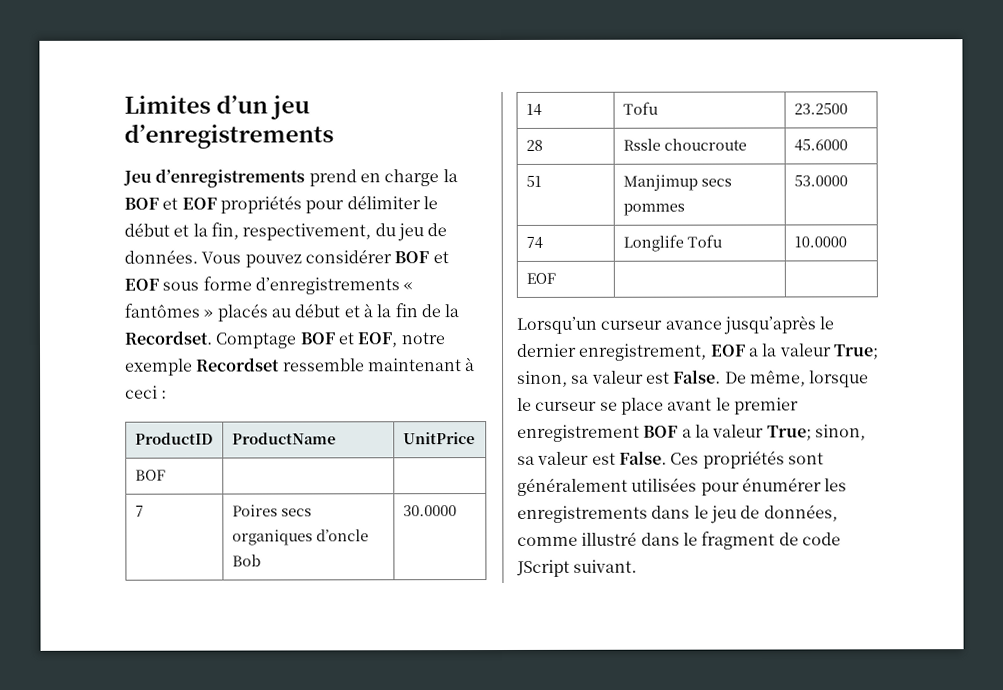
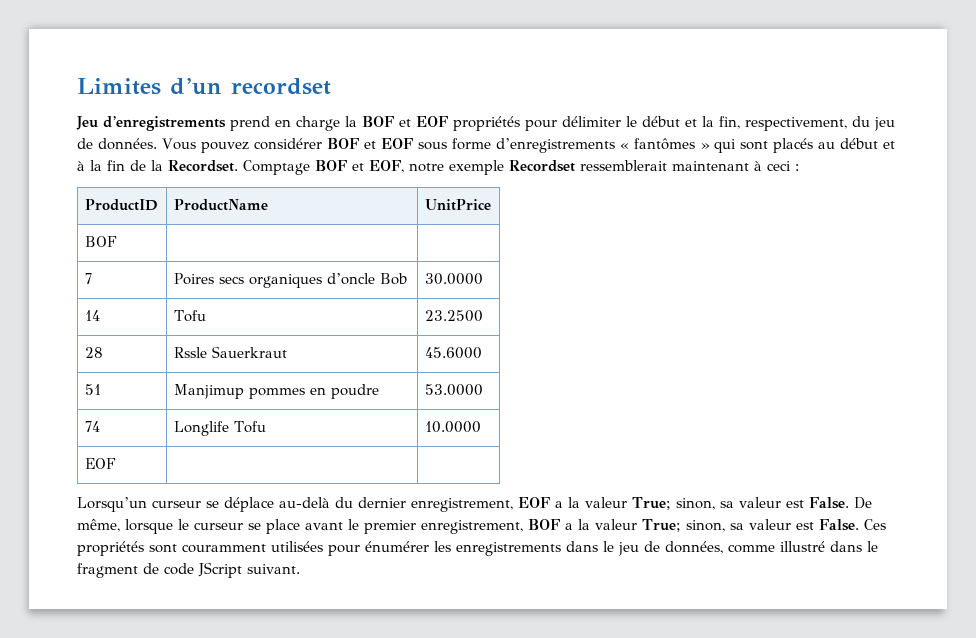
[270,95,311,120] [124,124,334,149] jeu d’enregistrements -> [231,78,331,95] recordset
(214, 313) none -> [713,139,768,153] qui sont
[282,358,365,372] ressemble -> [580,160,667,171] ressemblerait
[663,138,747,151] choucroute -> [211,346,287,358] Sauerkraut
[700,178,732,187] secs -> (244, 391) none
(685, 209) none -> [309,384,379,399] en poudre
[664,315,835,335] avance jusqu’après le -> [206,497,353,512] se déplace au-delà du
[517,424,640,442] enregistrement -> [421,520,523,534] enregistrement,
[517,477,628,496] généralement -> [182,544,266,553] couramment

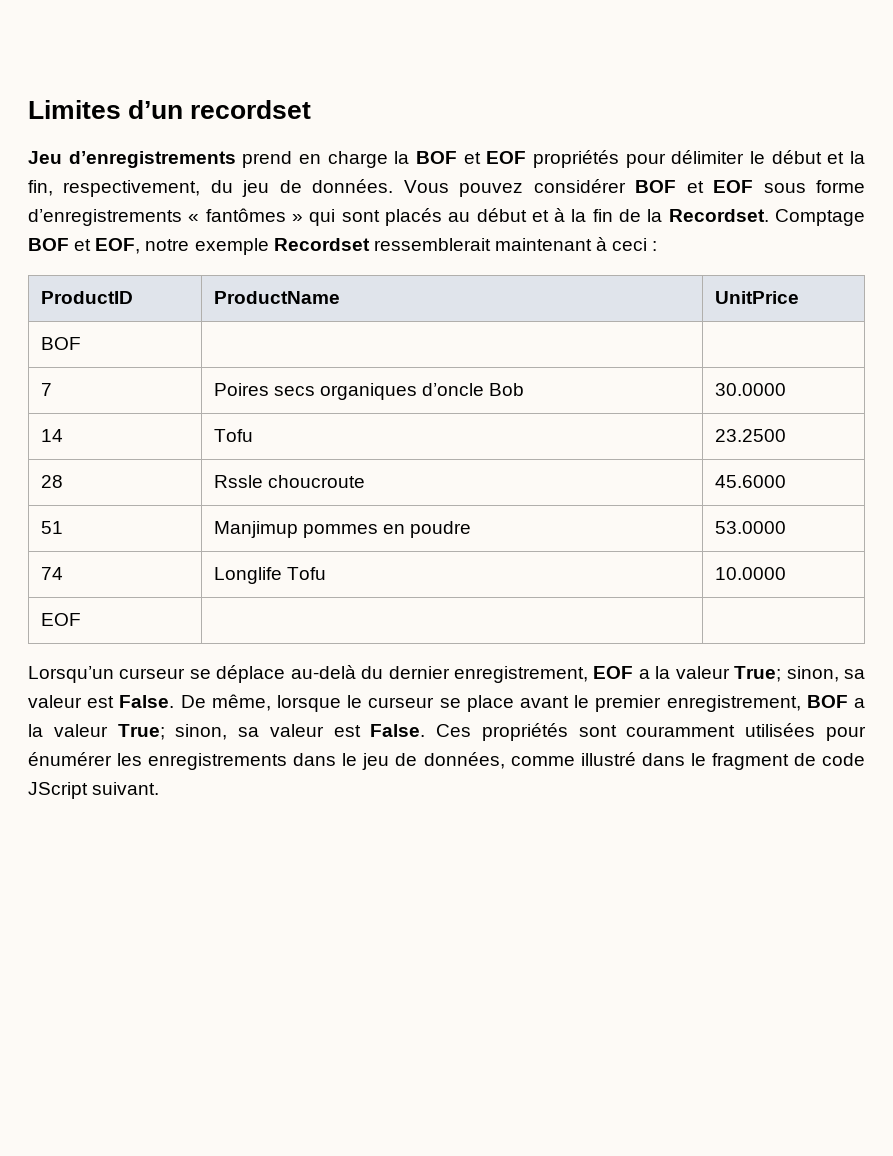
[211,346,287,358] Sauerkraut -> [267,475,365,488] choucroute

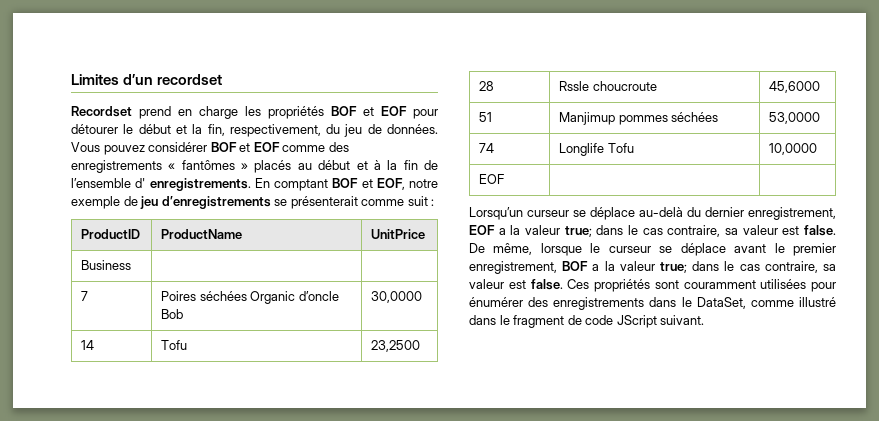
[28,151,236,168] Jeu d’enregistrements -> [71,106,132,117] Recordset
[394,150,745,168] la BOF et EOF propriétés pour délimiter -> [245,106,438,119] [71,124,118,134] les propriétés BOF et EOF pour détourer
[763,180,865,193] [28,209,182,226] sous forme d’enregistrements -> [282,142,349,152] [71,160,162,173] comme des enregistrements
[309,209,380,226] qui sont -> (249, 166) none
[647,209,865,226] la Recordset. Comptage -> [71,178,328,191] l’ensemble d' enregistrements. En comptant
[273,237,648,251] Recordset ressemblerait maintenant à ceci -> [123,196,428,209] de jeu d’enregistrements se présenterait comme suit
[40,337,81,350] BOF -> [81,260,132,270] Business
[273,383,418,400] secs organiques -> [199,291,296,304] séchées Organic
[714,383,786,396] 30.0000 -> [371,291,423,303] 30,0000
[714,429,786,442] 23.2500 -> [371,340,421,352] 23,2500
[714,475,786,488] 45.6000 -> [769,81,821,93] 45,6000
[383,521,472,538] [714,521,786,534] en poudre | 53.0000 -> [671,112,719,122] [769,112,821,124] séchées | 53,0000
[714,567,786,580] 10.0000 -> [769,143,818,155] 10,0000
[734,666,866,682] [28,695,175,708] True; sinon, sa valeur est False. -> [564,225,836,237] true; dans le cas contraire, sa valeur est false.
[466,695,514,712] place -> [680,243,726,256] déplace
[117,724,426,740] True; sinon, sa valeur est False. -> [660,261,836,273] [469,279,563,290] true; dans le cas contraire, sa valeur est false.
[117,753,143,766] les -> [528,297,549,307] des
[362,752,505,770] jeu de données, -> [696,297,746,309] DataSet,

